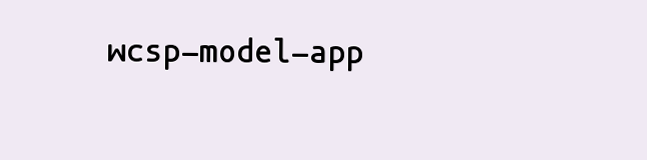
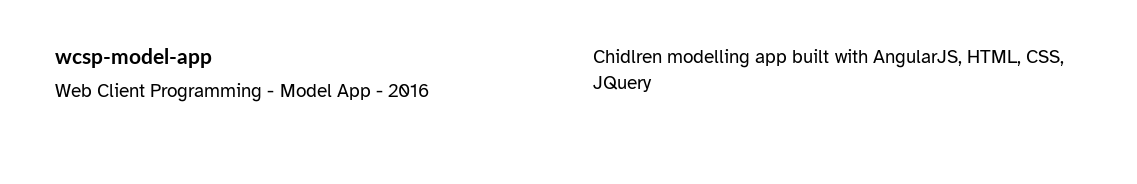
(365, 54) none -> [55,83,429,102] [593,49,1064,68] [593,76,652,92] // Web Client Programming - Model App - 2016 // Chidlren modelling app built with AngularJS, HTML, CSS, JQuery

